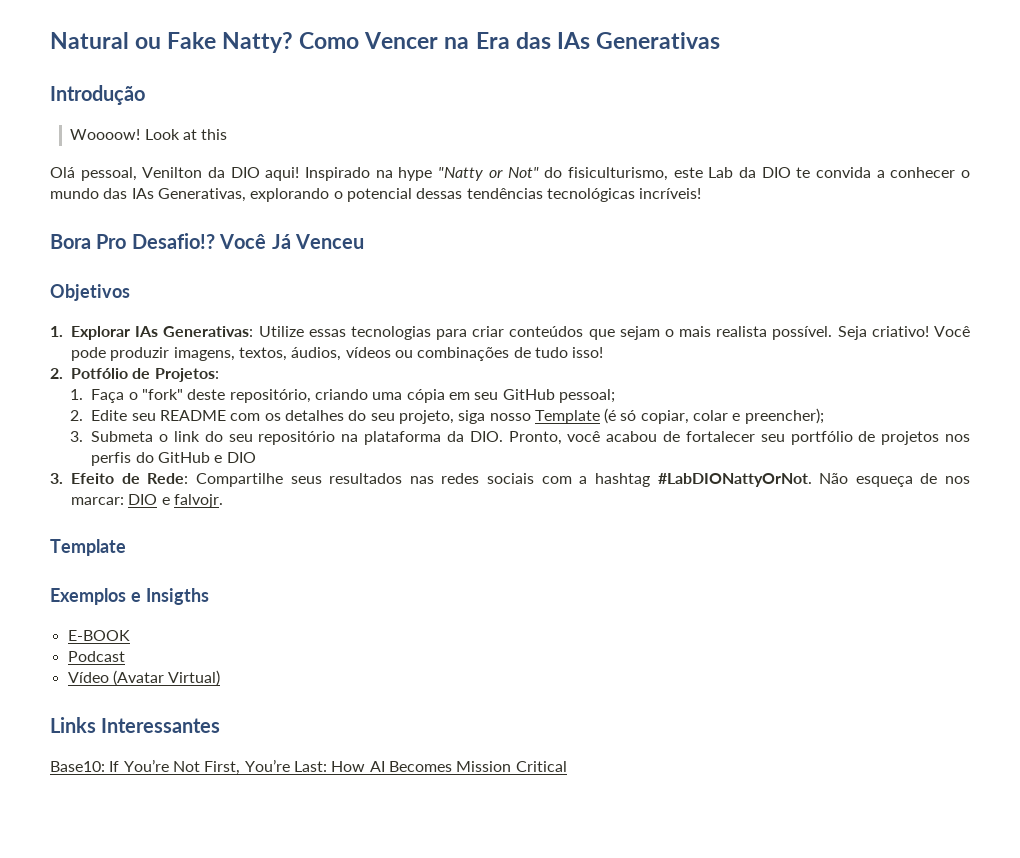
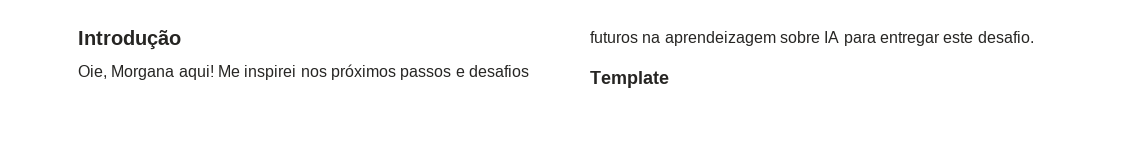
[50,32,720,53] [50,85,145,105] [70,129,228,140] [50,167,970,181] [50,188,702,202] [50,233,364,249] [50,284,130,301] [50,326,970,340] [71,347,604,361] [50,368,219,382] [70,389,615,403] [70,408,824,424] [70,431,970,445] [91,452,256,466] [50,473,970,487] [71,494,223,508] [50,539,126,556] [50,588,209,605] [67,630,130,641] [67,651,125,662] [67,670,221,686] [50,717,221,733] [50,759,567,775] Natural ou Fake Natty? Como Vencer na Era das IAs Generativas // Introdução // Woooow! Look at this // Olá pessoal, Venilton da DIO aqui! Inspirado na hype "Natty or Not" do fisiculturismo, este Lab da DIO te convida a conhecer o mundo das IAs Generativas, explorando o potencial dessas tendências tecnológicas incríveis! // Bora Pro Desafio!? Você Já Venceu // Objetivos // 1. Explorar IAs Generativas: Utilize essas tecnologias para criar conteúdos que sejam o mais realista possível. Seja criativo! Você pode produzir imagens, textos, áudios, vídeos ou combinações de tudo isso! // 2. Potfólio de Projetos: // 1. Faça o "fork" deste repositório, criando uma cópia em seu GitHub pessoal; // 2. Edite seu README com os detalhes do seu projeto, siga nosso Template (é só copiar, colar e preencher); // 3. Submeta o link do seu repositório na plataforma da DIO. Pronto, você acabou de fortalecer seu portfólio de projetos nos perfis do GitHub e DIO // 3. Efeito de Rede: Compartilhe seus resultados nas redes sociais com a hashtag #LabDIONattyOrNot. Não esqueça de nos marcar: DIO e falvojr. // Template // Exemplos e Insigths // E-BOOK // Podcast // Vídeo (Avatar Virtual) // Links Interessantes // Base10: If You’re Not First, You’re Last: How AI Becomes Mission Critical -> [78,30,181,50] [78,64,529,80] [590,31,1034,46] [590,71,669,88] Introdução // Oie, Morgana aqui! Me inspirei nos próximos passos e desafios futuros na aprendeizagem sobre IA para entregar este desafio. // Template

